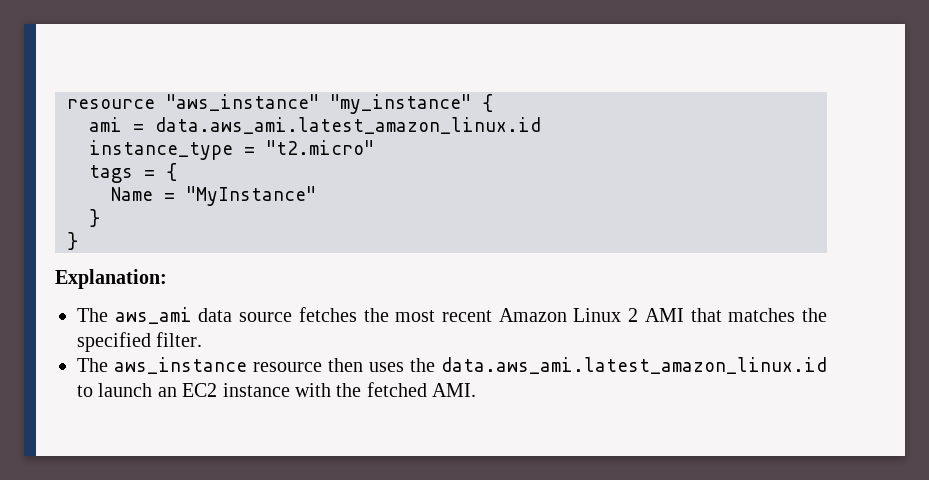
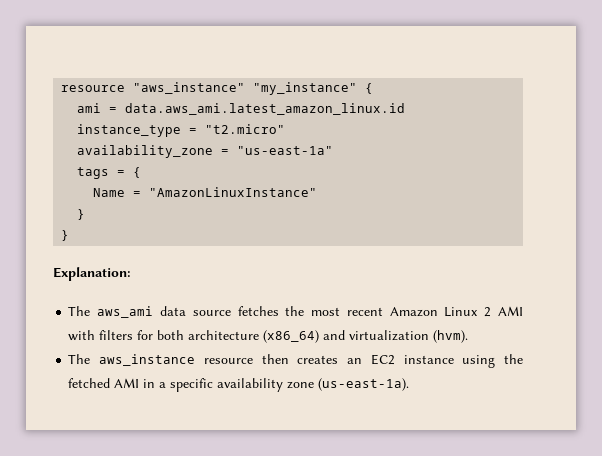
(374, 147) none -> [77,145,334,158] // availability_zone = "us-east-1a"
[186,186,316,206] "MyInstance" -> [149,187,318,197] "AmazonLinuxInstance"
[690,308,827,322] [77,332,203,352] that matches the specified filter. -> [68,330,469,343] with filters for both architecture (x86_64) and virtualization (hvm).
[369,357,827,374] [77,383,153,397] uses the data.aws_ami.latest_amazon_linux.id to launch -> [297,355,339,364] creates
[295,383,331,397] with -> [462,355,496,368] using
[432,383,477,397] AMI. -> [114,378,410,392] AMI in a specific availability zone (us-east-1a).

